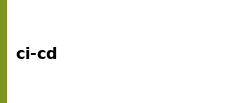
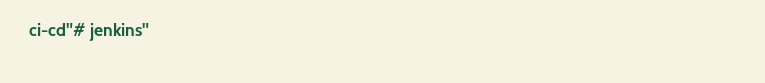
[16,47,57,59] ci-cd -> [29,23,149,41] ci-cd"# jenkins"

